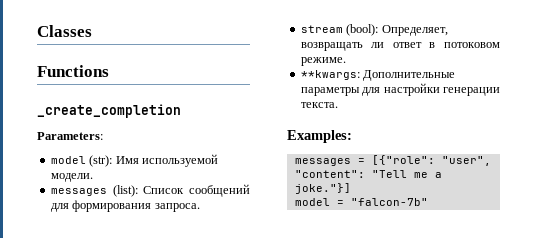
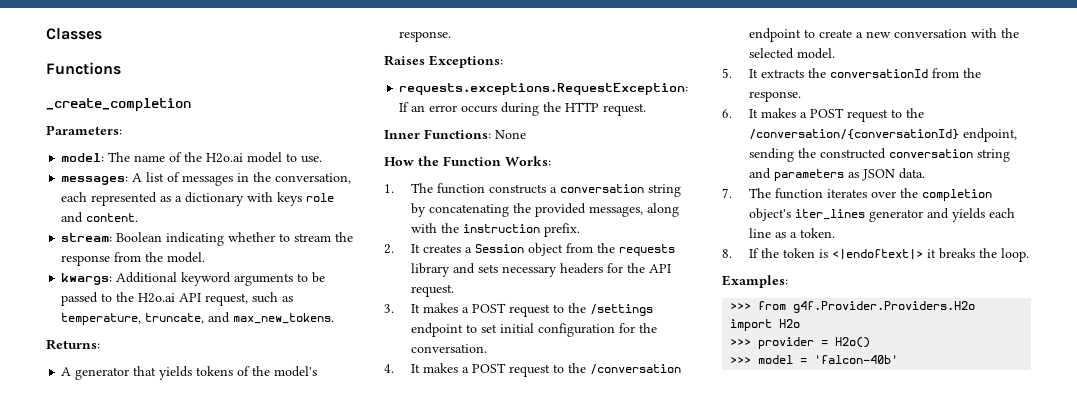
[50,154,218,167] [50,173,93,182] [50,184,250,197] [50,200,200,212] [300,24,448,36] [300,42,500,51] [300,57,346,66] [300,70,456,81] [300,83,500,96] [300,102,338,108] [287,130,352,143] [294,155,491,166] [294,170,442,178] [294,183,351,194] model (str): Имя используемой модели. // messages (list): Список сообщений для формирования запроса. // stream (bool): Определяет, возвращать ли ответ в потоковом режиме. // **kwargs: Дополнительные параметры для настройки генерации текста. // Examples: // messages = [{"role": "user", "content": "Tell me a joke."}] // -> [61,152,323,163] [61,172,352,186] [61,192,335,206] [61,212,139,223] [61,232,354,246] [61,252,206,266] [61,272,326,286] [61,292,294,306] [61,312,335,325] [46,339,100,350] [61,366,318,380] [399,31,452,42] [384,55,503,68] [399,83,689,95] [399,102,647,116] [384,129,526,139] [384,156,551,166] [384,183,682,197] [411,203,680,217] [411,223,581,237] [384,243,676,256] [411,263,672,277] [411,284,455,297] [384,303,654,317] [411,323,658,337] [411,344,488,353] [384,363,682,377] [749,28,1020,42] [749,48,836,59] [722,68,982,78] [749,91,802,102] [722,108,925,122] [749,128,1018,142] [749,148,1011,162] [749,168,926,181] [722,188,993,201] [749,208,1016,222] [749,228,836,238] [722,248,1030,262] [722,275,788,288] [730,301,976,313] [730,319,801,331] [730,337,871,349] [730,357,752,364] model: The name of the H2o.ai model to use. // messages: A list of messages in the conversation, each represented as a dictionary with keys role and content. // stream: Boolean indicating whether to stream the response from the model. // kwargs: Additional keyword arguments to be passed to the H2o.ai API request, such as temperature, truncate, and max_new_tokens. // Returns: // A generator that yields tokens of the model's response. // Raises Exceptions: // requests.exceptions.RequestException: If an error occurs during the HTTP request. // Inner Functions: None // How the Function Works: // 1. The function constructs a conversation string by concatenating the provided messages, along with the instruction prefix. // 2. It creates a Session object from the requests library and sets necessary headers for the API request. // 3. It makes a POST request to the /settings endpoint to set initial configuration for the conversation. // 4. It makes a POST request to the /conversation endpoint to create a new conversation with the selected model. // 5. It extracts the conversationId from the response. // 6. It makes a POST request to the /conversation/{conversationId} endpoint, sending the constructed conversation string and parameters as JSON data. // 7. The function iterates over the completion object's iter_lines generator and yields each line as a token. // 8. If the token is <|endoftext|> it breaks the loop. // Examples: // >>> from g4f.Provider.Providers.H2o import H2o // >>> provider = H2o() // >>>
[350,198,428,206] "falcon-7b" -> [814,355,899,364] 'falcon-40b'

